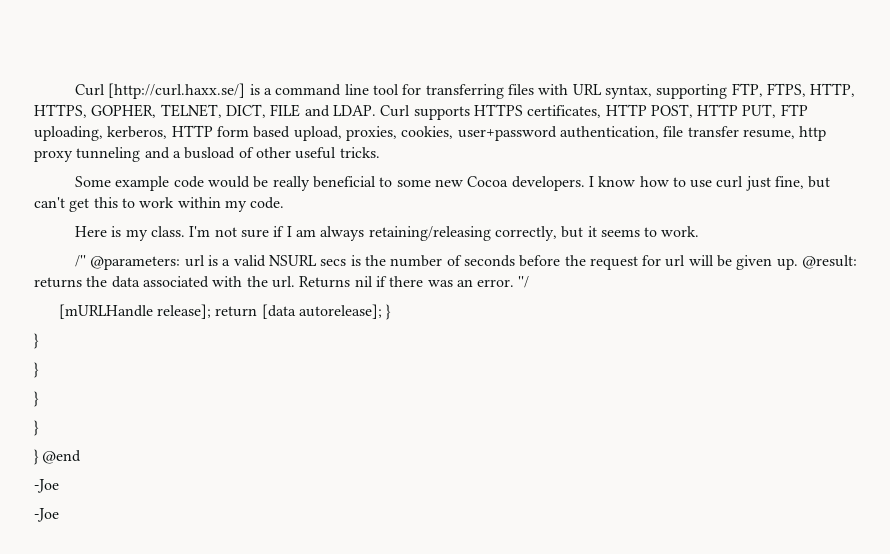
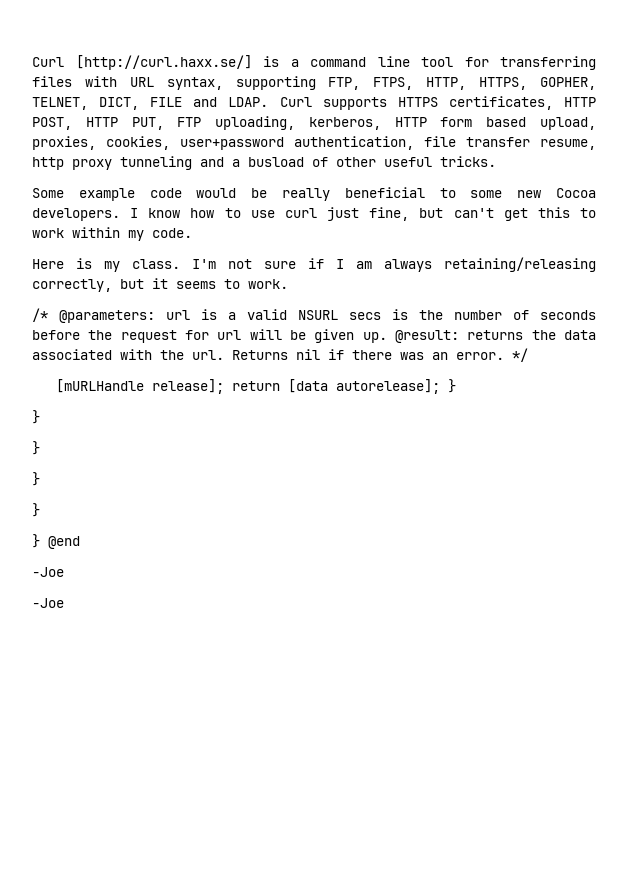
[75,255,87,267] /'' -> [32,308,48,322] /*
[518,276,530,288] ''/ -> [512,348,528,362] */

